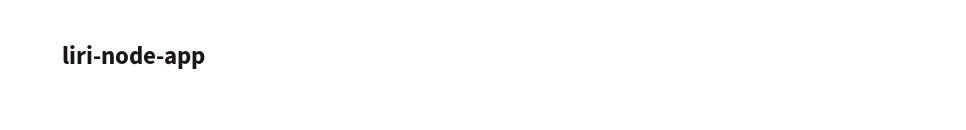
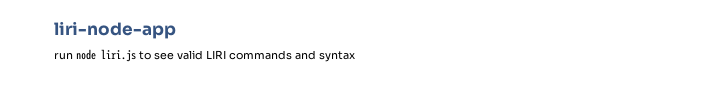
(205, 57) none -> [54,49,355,62] // run node liri.js to see valid LIRI commands and syntax

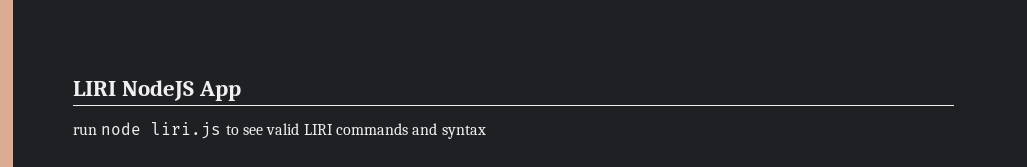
[54,21,176,39] liri-node-app -> [73,80,242,101] LIRI NodeJS App

